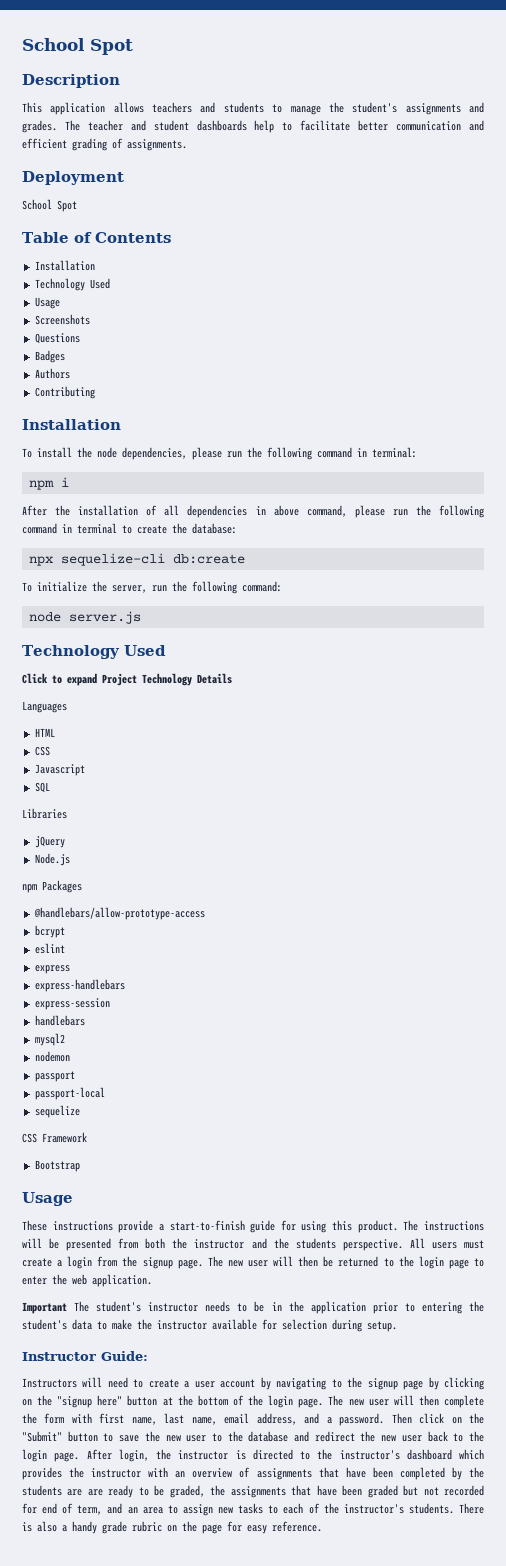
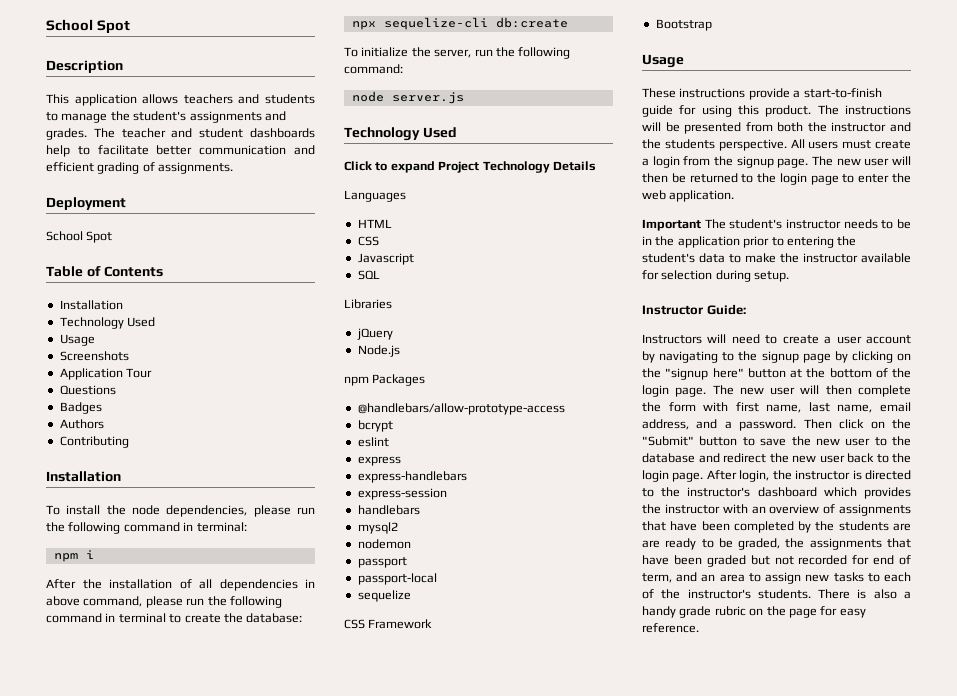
(90, 319) none -> [59,368,153,380] // Application Tour

